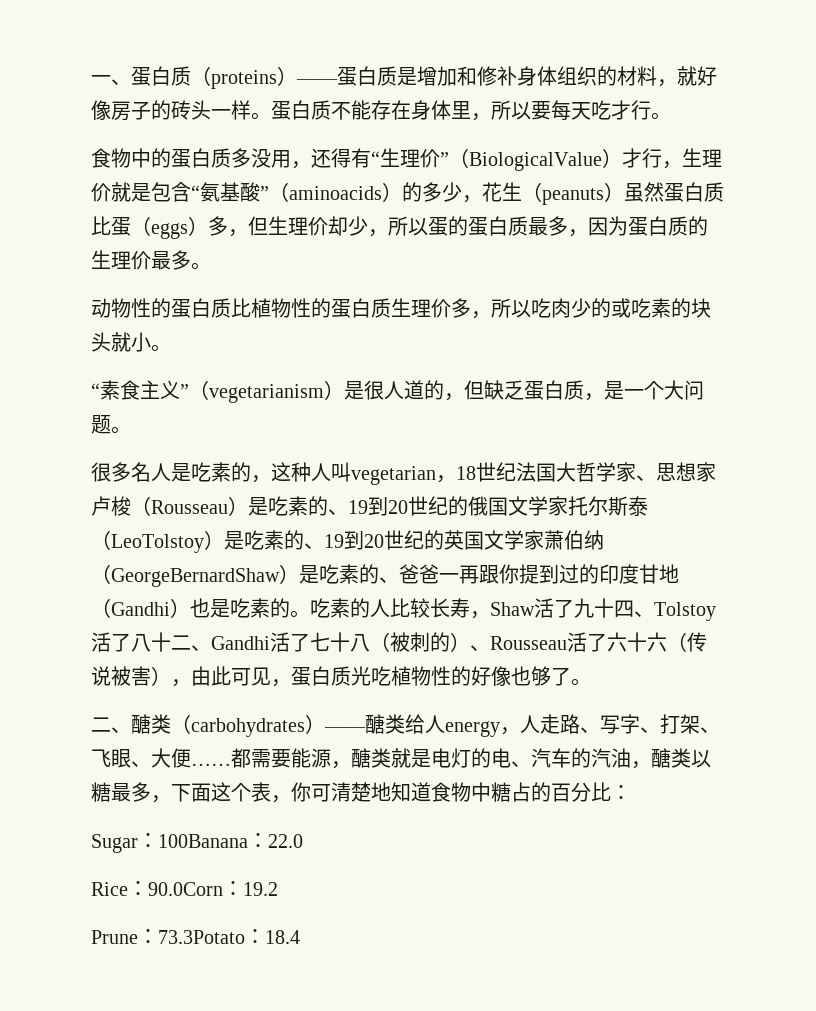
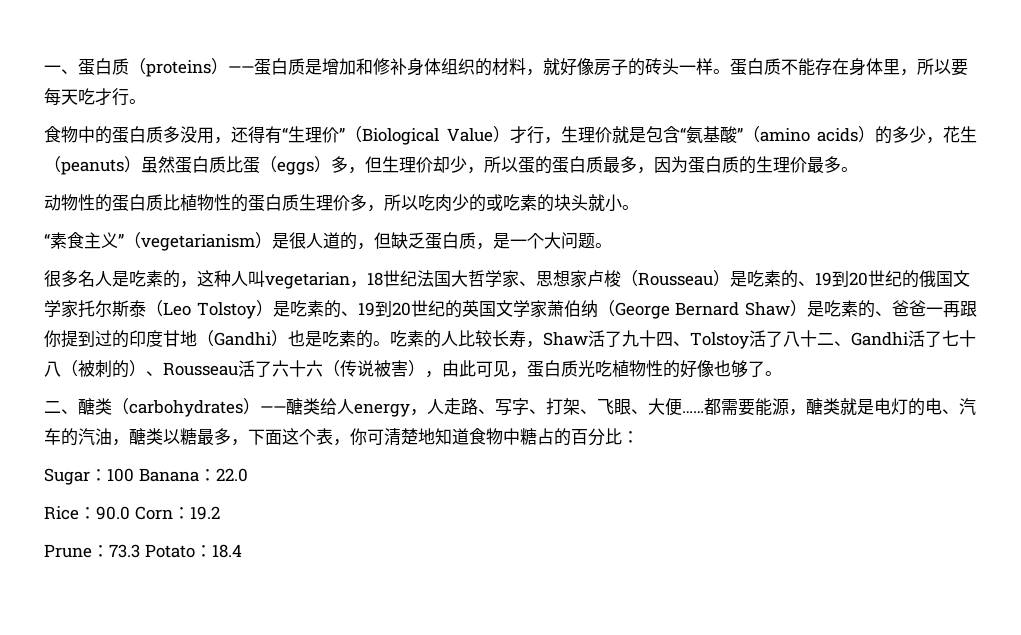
[469,152,602,171] BiologicalValue -> [362,128,493,145] Biological Value
[289,186,382,200] aminoacids -> [759,128,858,142] amino acids
[111,534,204,553] LeoTolstoy -> [163,302,256,319] Leo Tolstoy
[111,568,280,587] GeorgeBernardShaw -> [614,302,790,319] George Bernard Shaw
[158,834,248,848] 100Banana -> [107,468,199,482] 100 Banana
[148,882,223,896] 90.0Corn -> [96,506,173,520] 90.0 Corn
[158,930,245,944] 73.3Potato -> [109,544,195,558] 73.3 Potato

